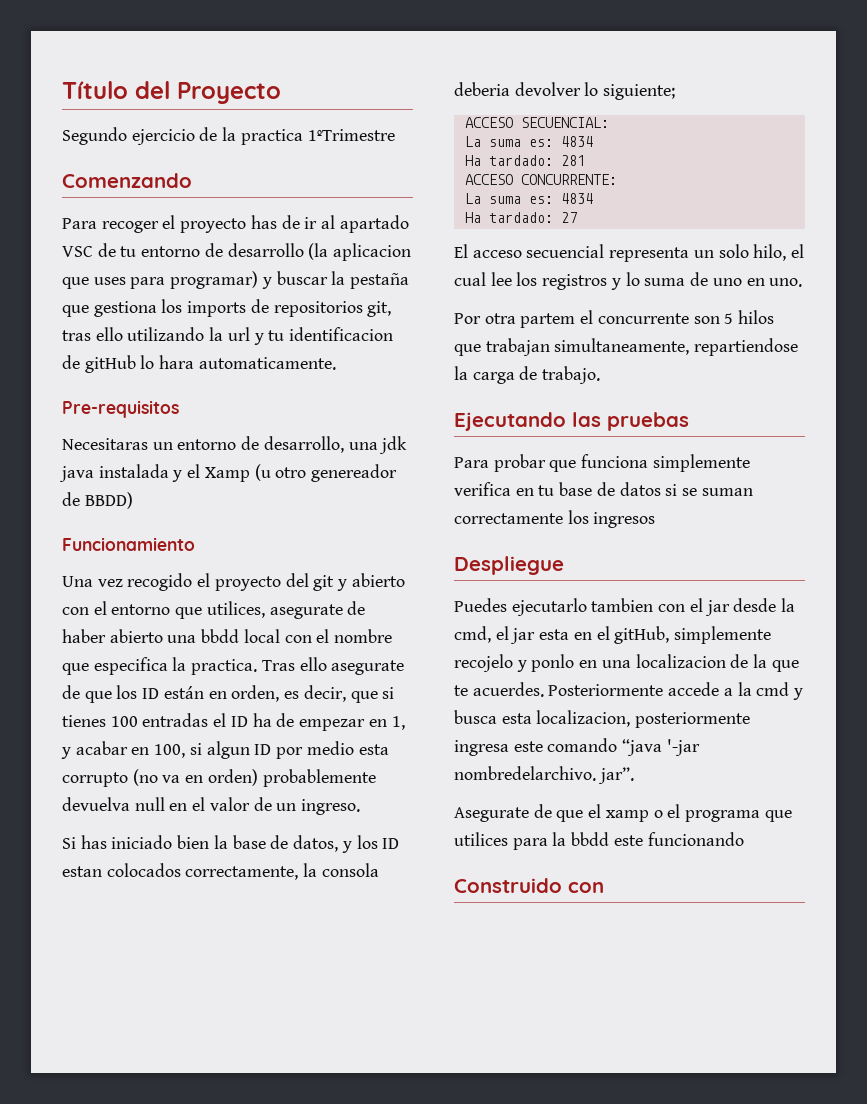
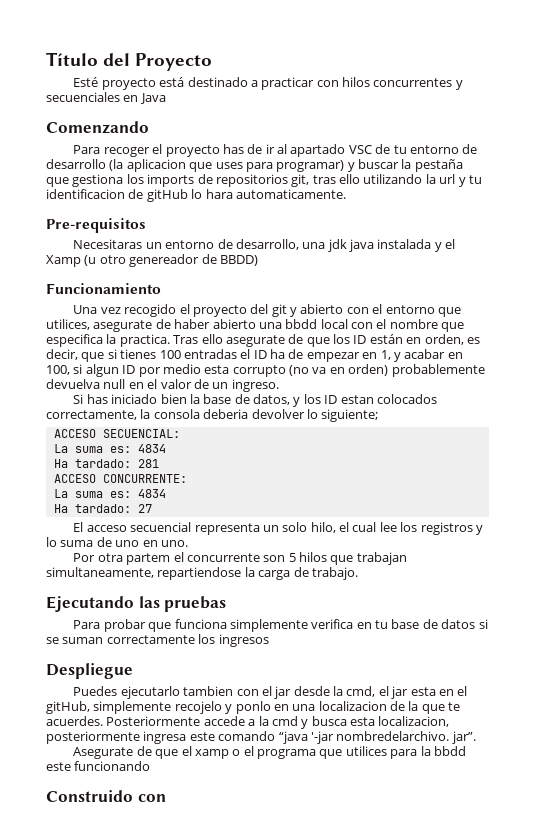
[62,127,395,145] Segundo ejercicio de la practica 1ºTrimestre -> [73,77,463,90] [46,92,166,104] Esté proyecto está destinado a practicar con hilos concurrentes y secuenciales en Java

